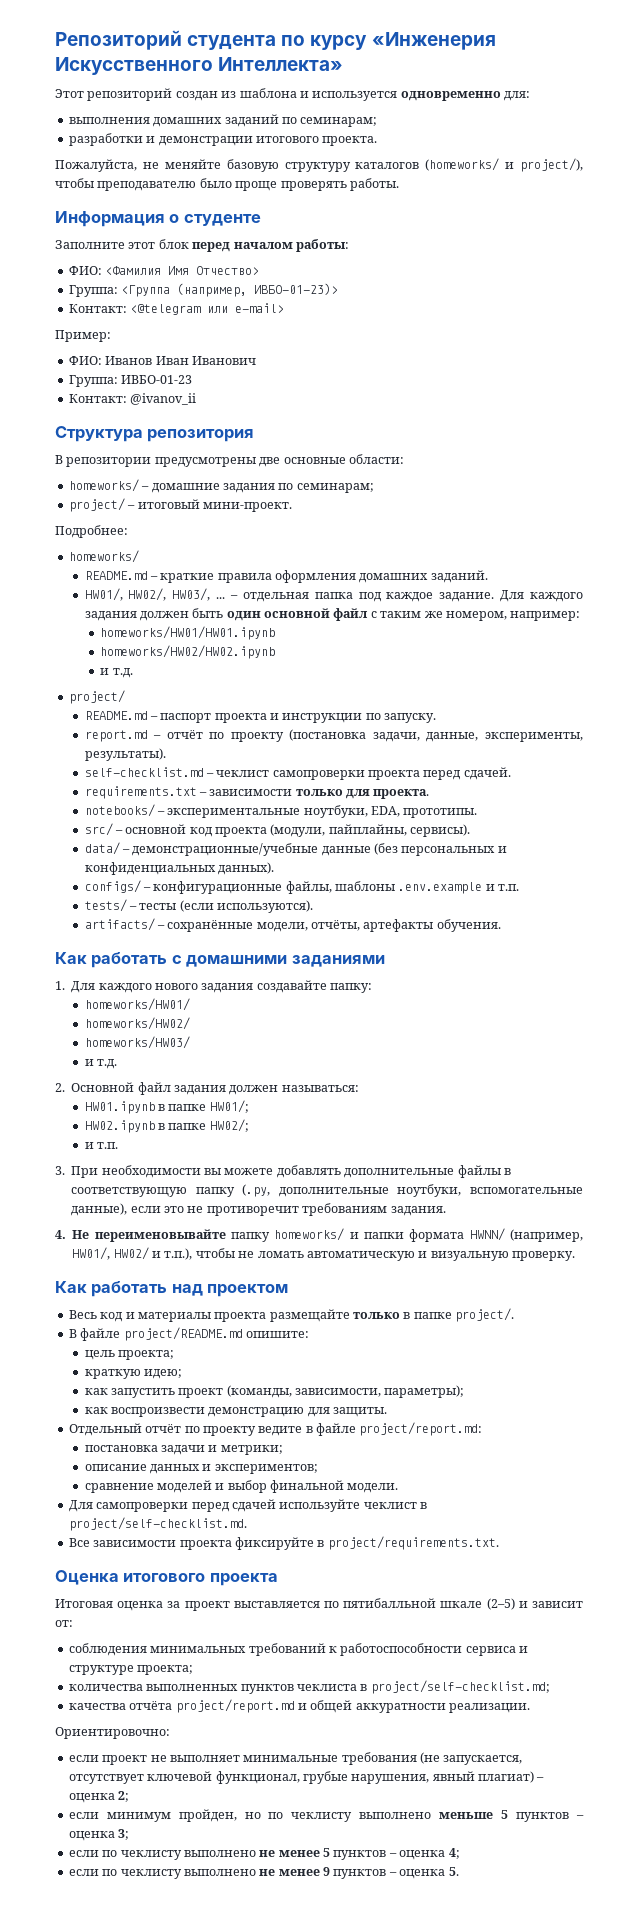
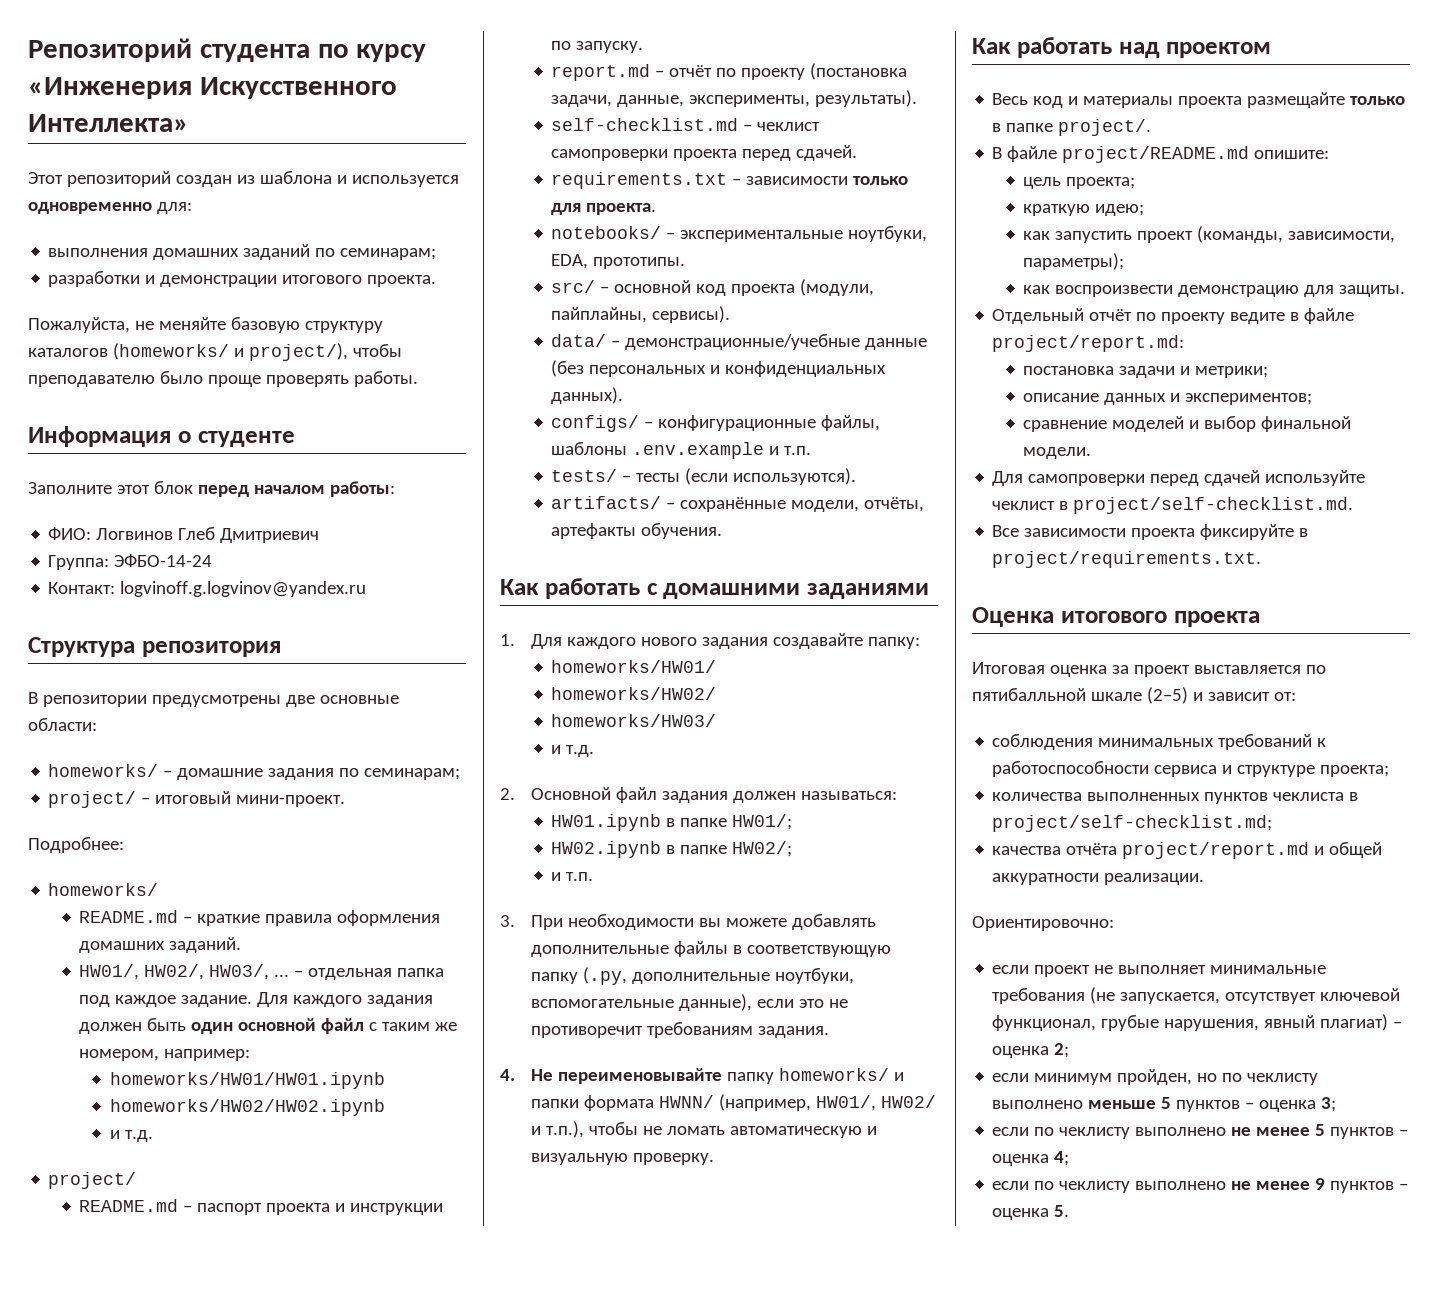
[105,266,260,275] [68,283,339,297] [68,303,285,315] [55,330,111,342] [68,356,256,365] [68,375,193,387] [68,393,197,405] <Фамилия Имя Отчество> // Группа: <Группа (например, ИВБО-01-23)> // Контакт: <@telegram или e-mail> // Пример: // ФИО: Иванов Иван Иванович // Группа: ИВБО-01-23 // Контакт: @ivanov_ii -> [96,527,320,543] [48,554,213,570] [48,581,367,597] Логвинов Глеб Дмитриевич // Группа: ЭФБО-14-24 // Контакт: logvinoff.g.logvinov@yandex.ru

